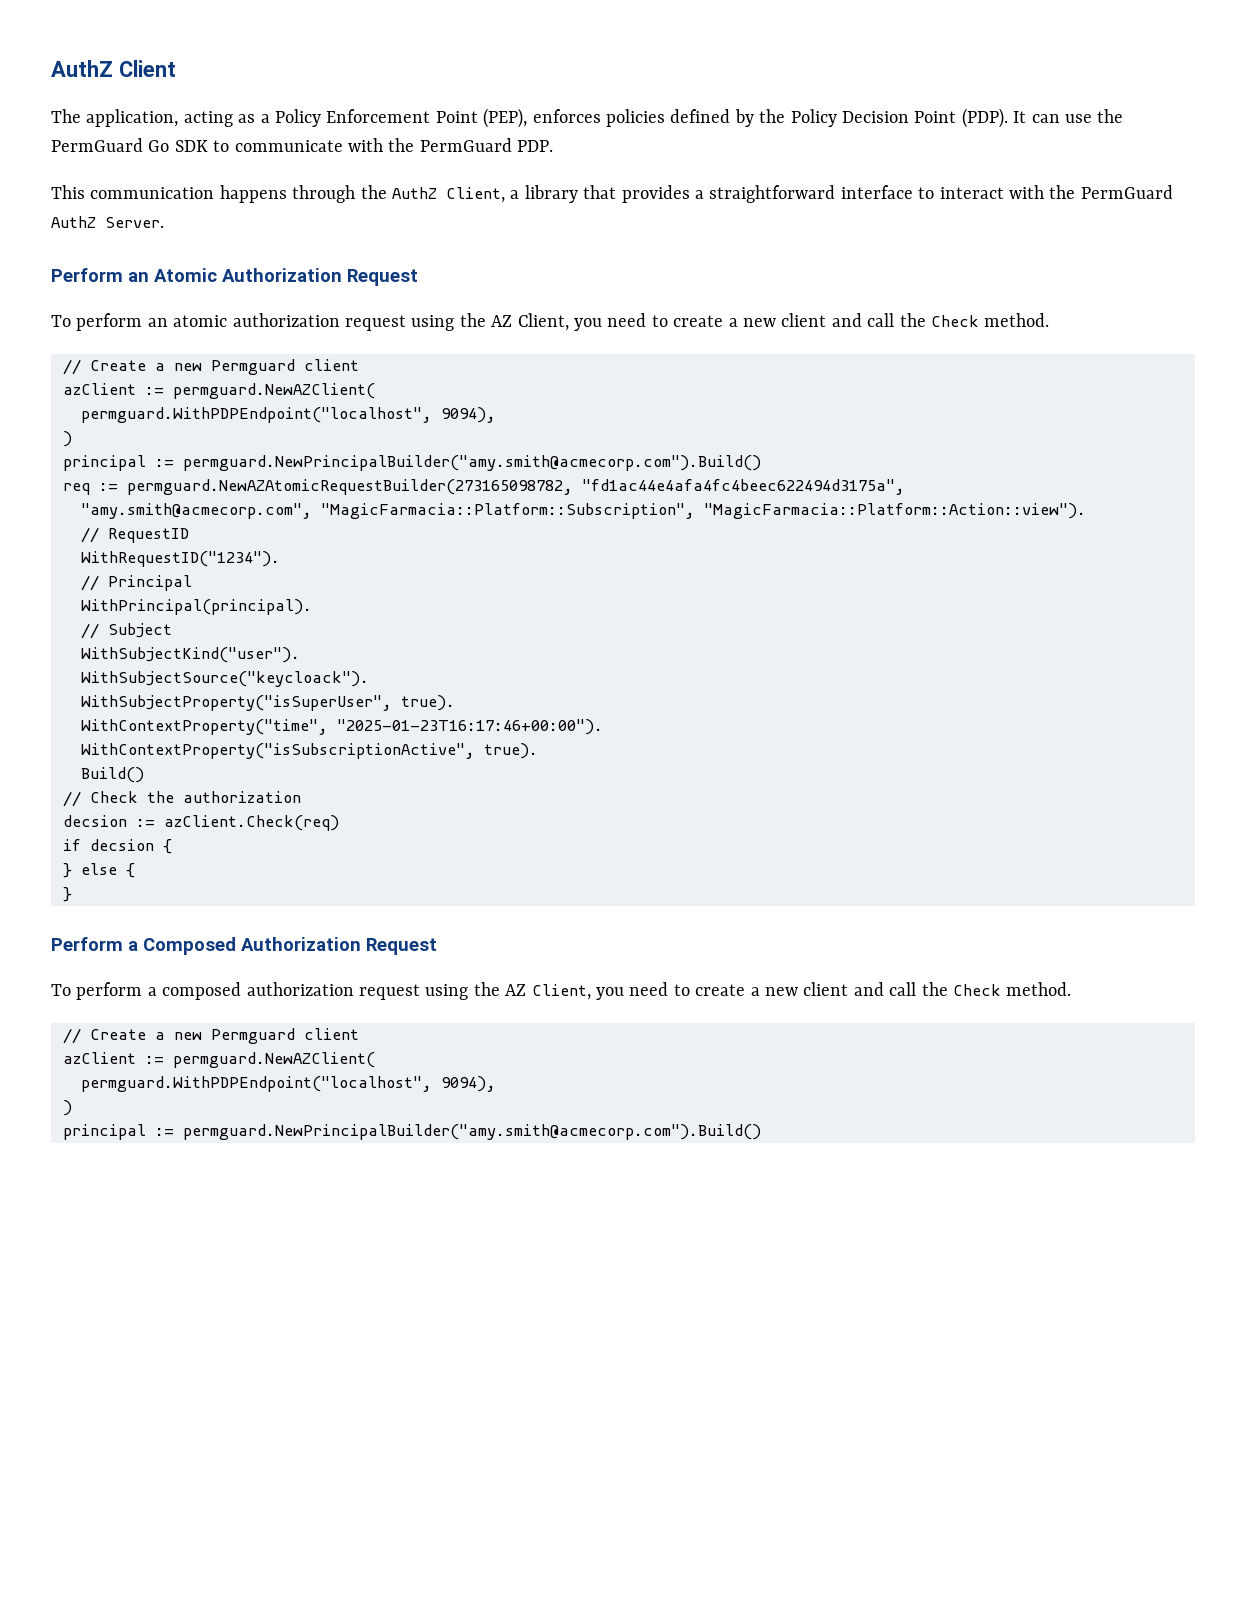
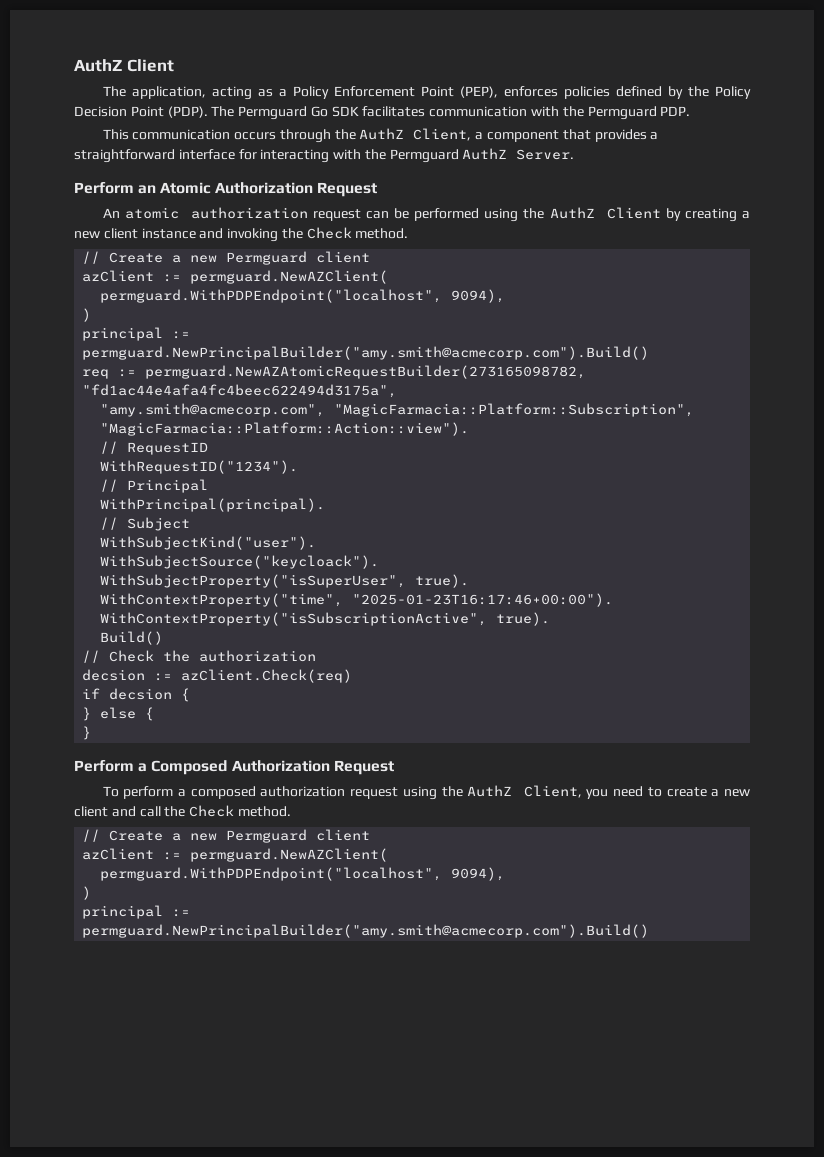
[1013,109,1124,123] [51,138,512,152] It can use the PermGuard Go SDK to communicate with the PermGuard -> [211,106,657,120] The Permguard Go SDK facilitates communication with the Permguard
[219,185,287,203] happens -> [234,132,277,140] occurs
[524,185,578,203] library -> [486,130,559,142] component
[918,185,1173,199] to interact with the PermGuard -> [238,149,459,163] for interacting with the Permguard
[51,313,895,331] To perform an atomic authorization request using the AZ Client, you need to create a new client and call -> [102,207,750,222] [74,228,279,242] An atomic authorization request can be performed using the AuthZ Client by creating a new client instance and invoking
[505,984,527,996] AZ -> [467,785,513,797] AuthZ

